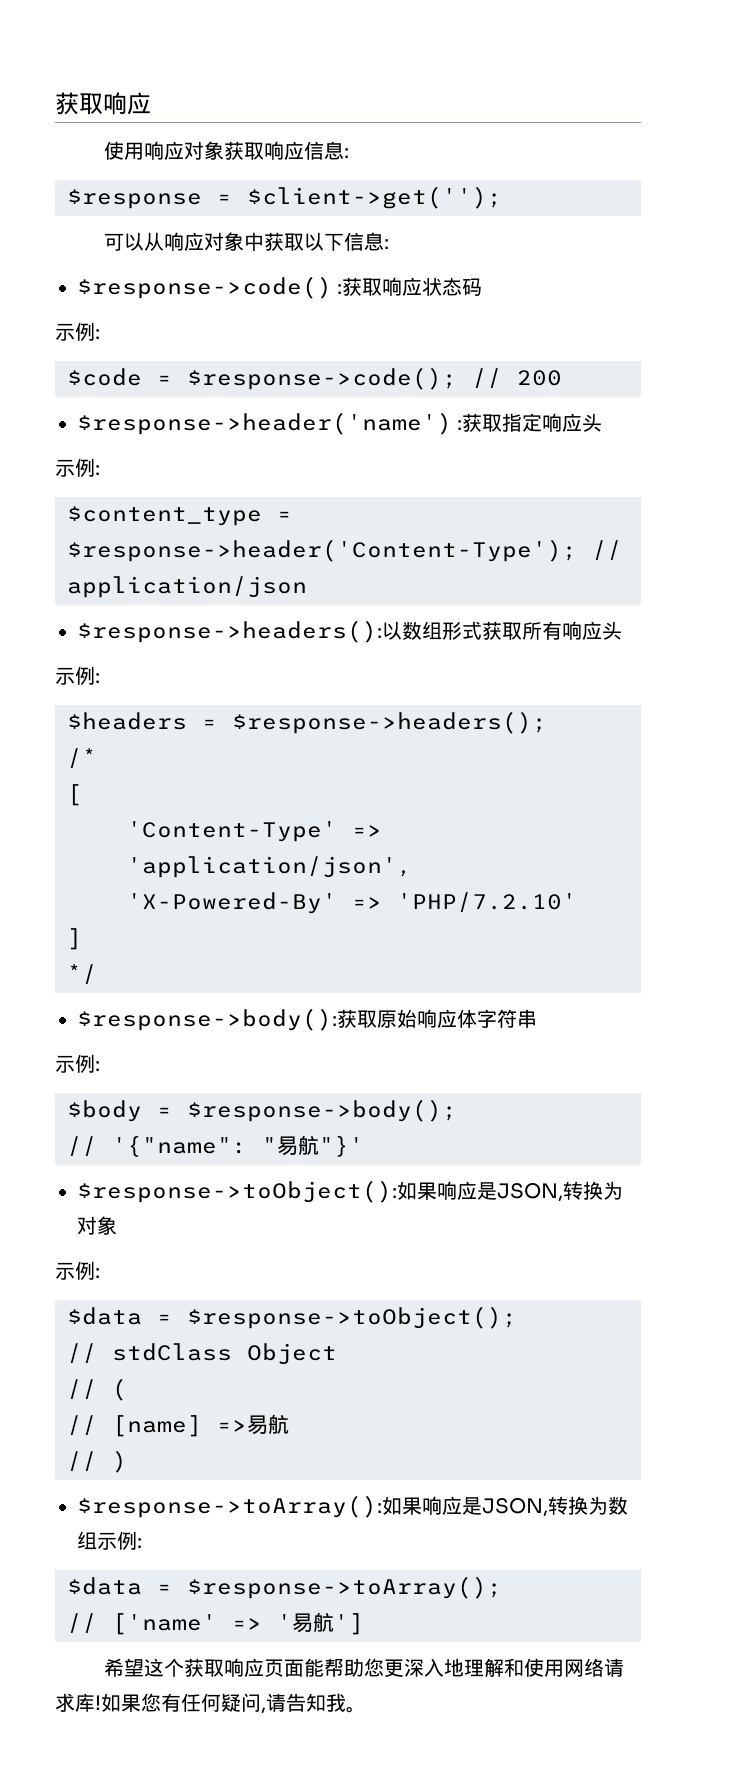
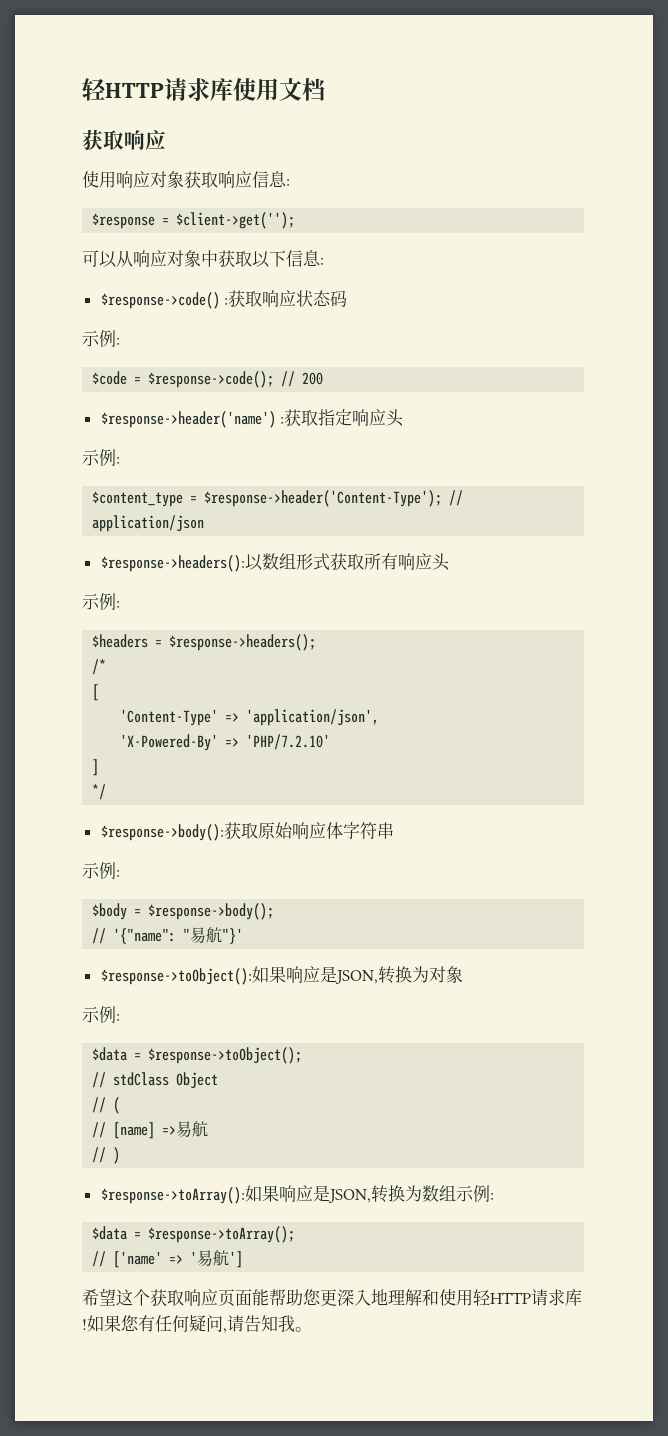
(55, 103) none -> [82,78,325,101] 轻HTTP请求库使用文档 //
[563,1658,604,1677] 网络 -> [473,1289,531,1306] 轻HTTP

